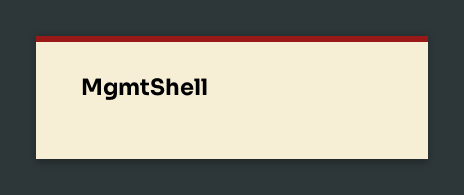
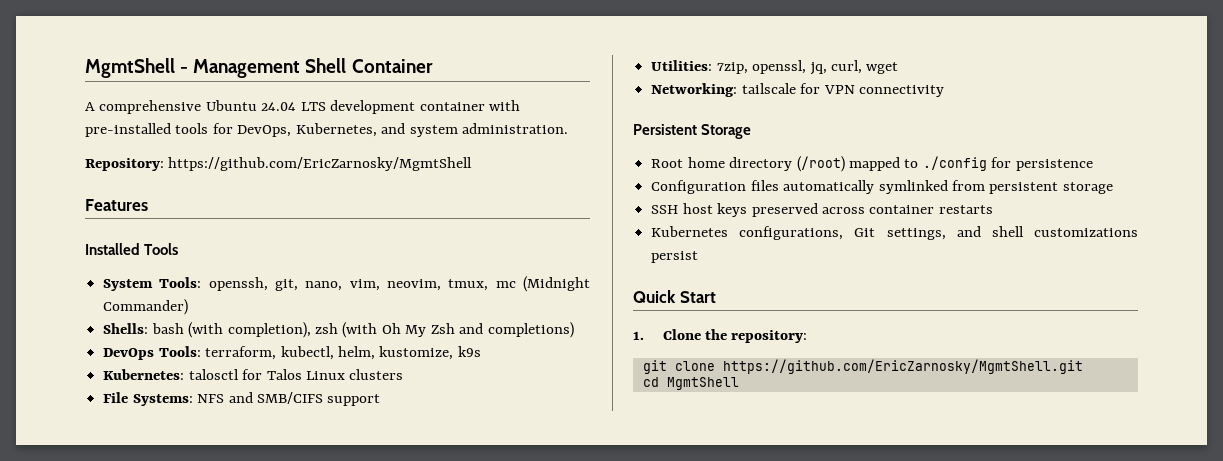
[81,78,208,100] MgmtShell -> [85,58,433,78] [85,100,521,114] [85,123,569,137] [85,157,473,171] [85,199,148,211] [85,243,179,255] [103,276,590,292] [103,299,189,315] [103,322,574,338] [103,346,481,360] [103,369,404,380] [103,392,381,406] [651,60,899,75] [651,83,944,97] [633,124,752,139] [651,156,1093,172] [651,180,1113,194] [651,203,993,217] [651,226,1138,240] [651,251,699,263] [633,290,716,303] [633,329,808,343] [642,359,1083,374] [642,377,739,390] MgmtShell - Management Shell Container // A comprehensive Ubuntu 24.04 LTS development container with pre-installed tools for DevOps, Kubernetes, and system administration. // Repository: https://github.com/EricZarnosky/MgmtShell // Features // Installed Tools // System Tools: openssh, git, nano, vim, neovim, tmux, mc (Midnight Commander) // Shells: bash (with completion), zsh (with Oh My Zsh and completions) // DevOps Tools: terraform, kubectl, helm, kustomize, k9s // Kubernetes: talosctl for Talos Linux clusters // File Systems: NFS and SMB/CIFS support // Utilities: 7zip, openssl, jq, curl, wget // Networking: tailscale for VPN connectivity // Persistent Storage // Root home directory (/root) mapped to ./config for persistence // Configuration files automatically symlinked from persistent storage // SSH host keys preserved across container restarts // Kubernetes configurations, Git settings, and shell customizations persist // Quick Start // 1. Clone the repository: // git clone https://github.com/EricZarnosky/MgmtShell.git // cd MgmtShell

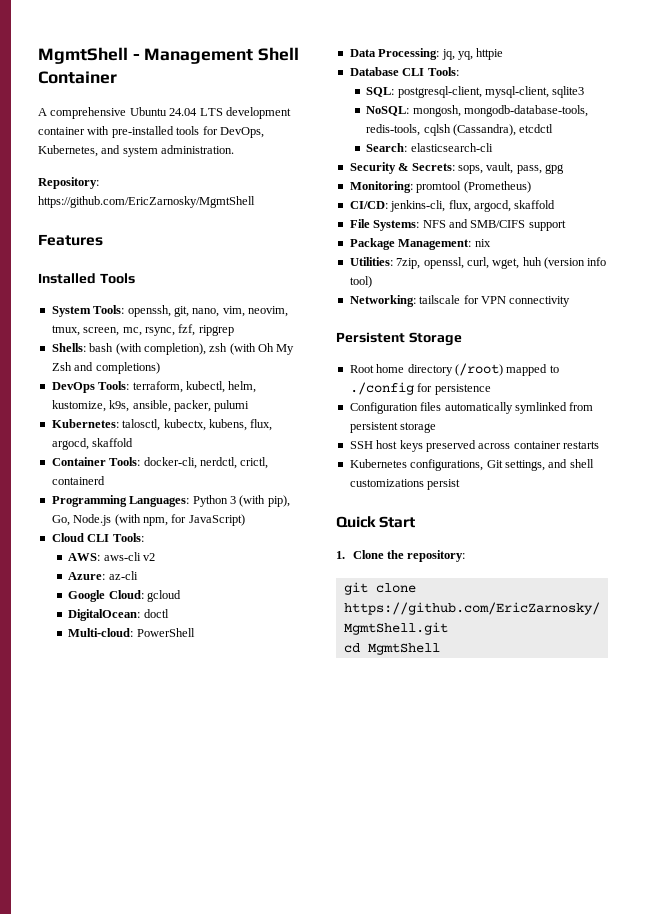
[495,276,590,292] [103,299,189,315] mc (Midnight Commander) -> [83,324,234,336] screen, mc, rsync, fzf, ripgrep
[457,346,481,357] [103,369,404,380] k9s // Kubernetes: talosctl for Talos Linux clusters -> [109,400,250,412] [51,419,273,431] [51,438,134,450] [51,457,269,469] [51,476,105,485] [51,495,290,507] [51,514,245,526] [51,533,144,542] [68,552,156,561] [68,571,138,580] [68,590,182,602] [68,609,169,621] [68,628,195,637] [349,48,504,60] [349,67,459,76] [366,86,585,98] [366,105,589,117] [366,124,554,136] [366,143,493,152] [349,162,564,174] [349,181,531,193] [349,200,556,212] k9s, ansible, packer, pulumi // Kubernetes: talosctl, kubectx, kubens, flux, argocd, skaffold // Container Tools: docker-cli, nerdctl, crictl, containerd // Programming Languages: Python 3 (with pip), Go, Node.js (with npm, for JavaScript) // Cloud CLI Tools: // AWS: aws-cli v2 // Azure: az-cli // Google Cloud: gcloud // DigitalOcean: doctl // Multi-cloud: PowerShell // Data Processing: jq, yq, httpie // Database CLI Tools: // SQL: postgresql-client, mysql-client, sqlite3 // NoSQL: mongosh, mongodb-database-tools, redis-tools, cqlsh (Cassandra), etcdctl // Search: elasticsearch-cli // Security & Secrets: sops, vault, pass, gpg // Monitoring: promtool (Prometheus) // CI/CD: jenkins-cli, flux, argocd, skaffold
(381, 400) none -> [349,238,491,250] // Package Management: nix
[809,60,899,75] jq, curl, wget -> [466,257,607,269] [349,276,372,288] curl, wget, huh (version info tool)

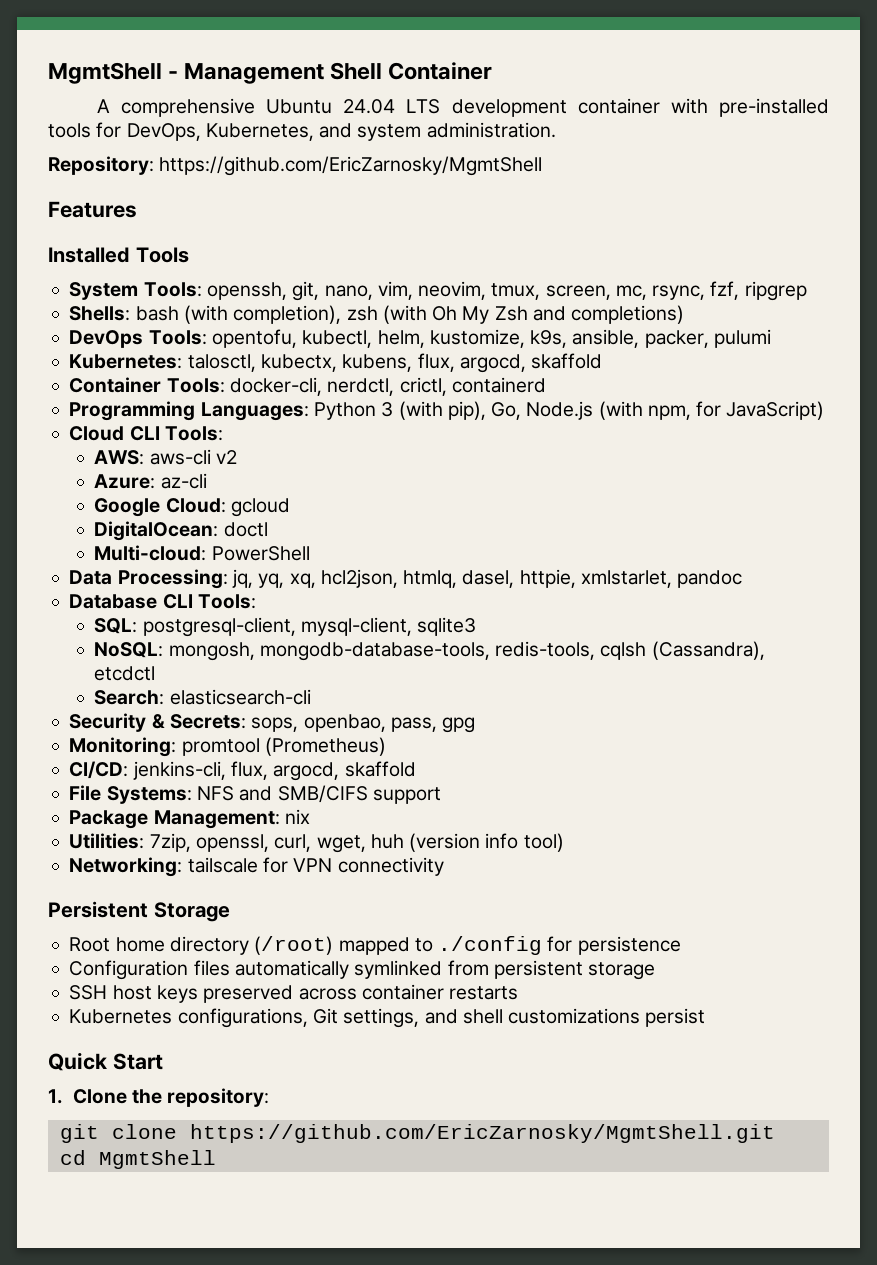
[132,381,183,393] terraform, -> [211,329,297,348] opentofu,
[476,48,504,60] httpie -> [289,569,743,588] xq, hcl2json, htmlq, dasel, httpie, xmlstarlet, pandoc
[486,162,514,174] vault, -> [303,714,386,732] openbao,

